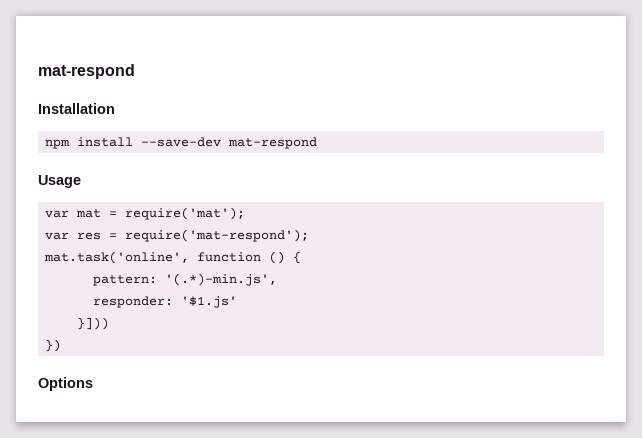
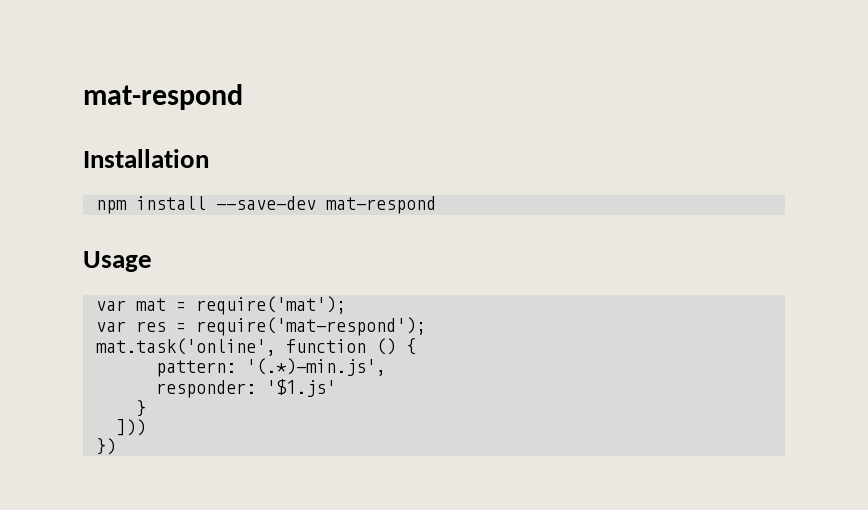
[76,317,109,330] }])) -> [135,400,146,417] [115,419,146,436] } // ]))
[38,377,93,391] // Options -> (116, 446) none

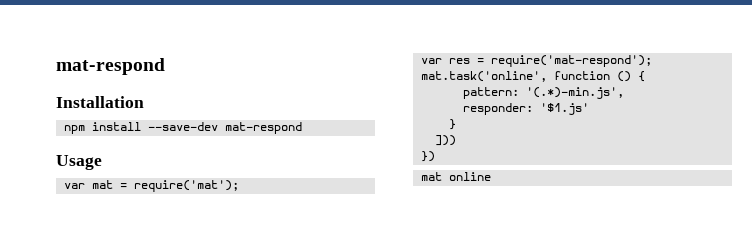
(116, 446) none -> [421,172,492,181] // mat online

